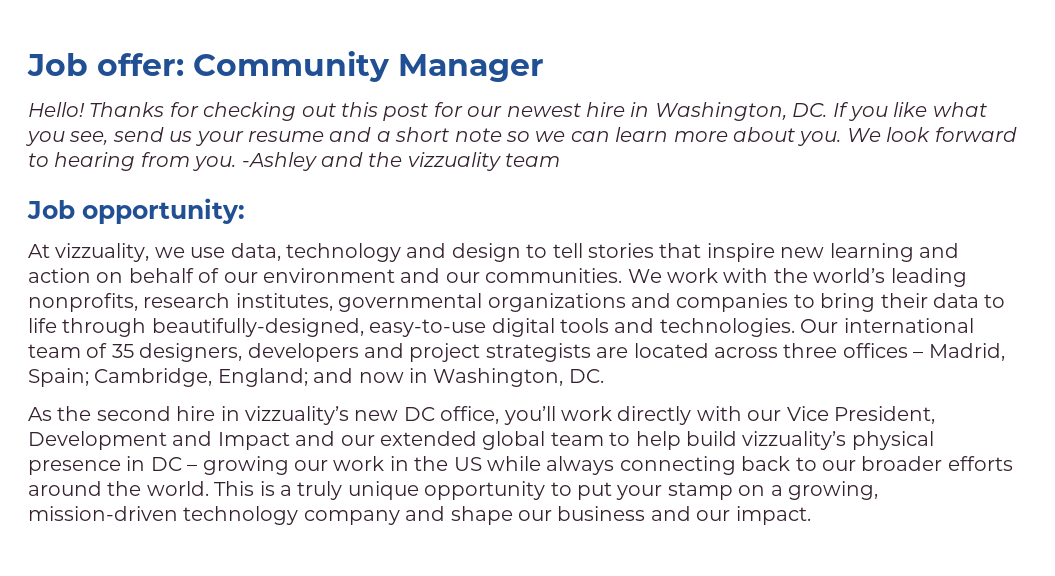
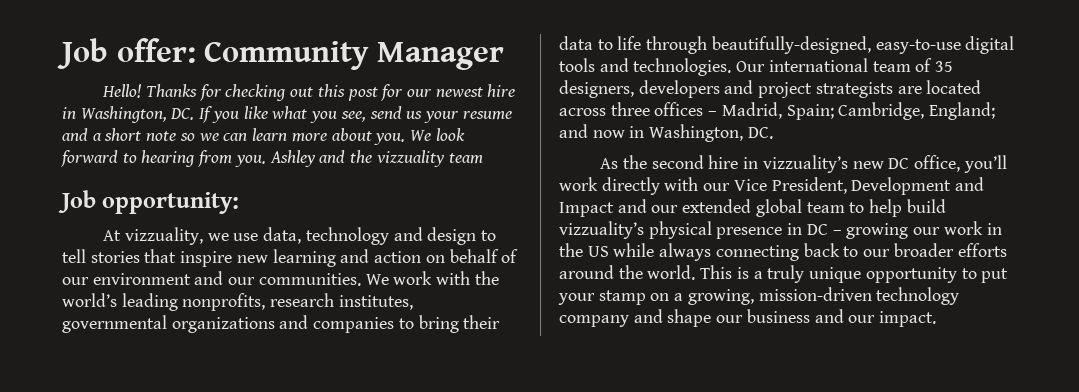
[241,152,317,171] -Ashley -> [269,150,316,167] Ashley

